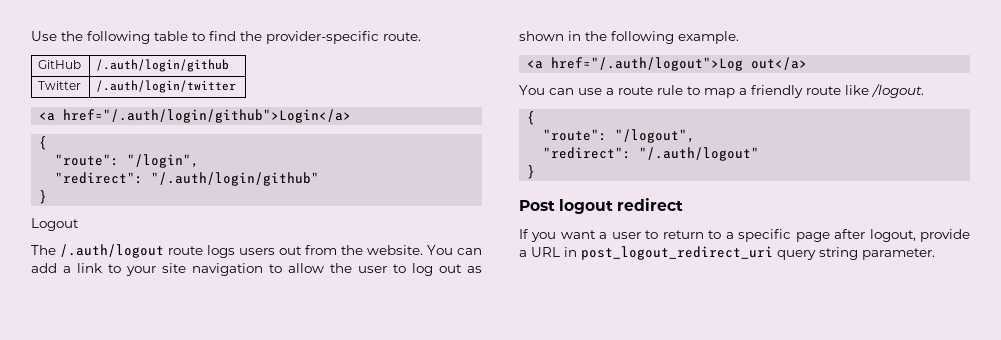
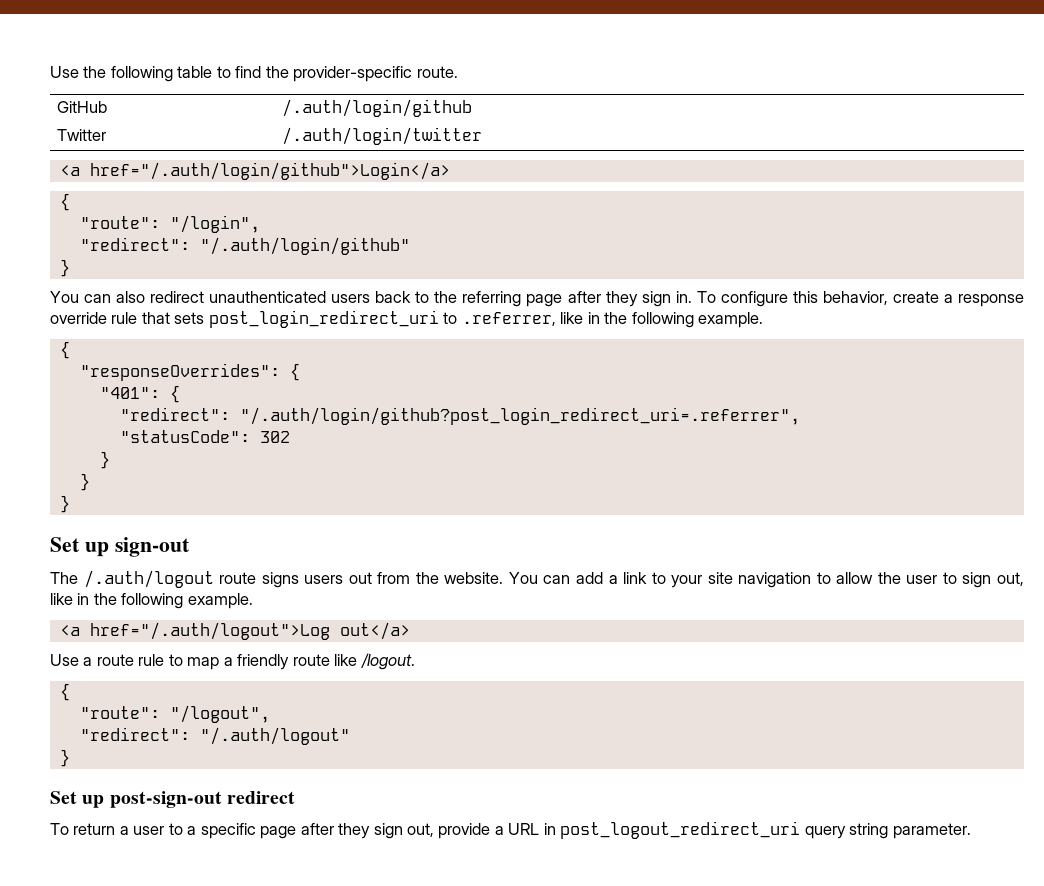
[31,218,79,231] Logout -> [50,291,1024,307] [50,310,764,328] [59,341,70,359] [79,363,300,381] [99,385,180,403] [119,407,800,425] [119,430,290,443] [99,451,110,469] [79,473,90,491] [59,495,70,513] [50,537,190,557] You can also redirect unauthenticated users back to the referring page after they sign in. To configure this behavior, create a response override rule that sets post_login_redirect_uri to .referrer, like in the following example. // { // "responseOverrides": { // "401": { // "redirect": "/.auth/login/github?post_login_redirect_uri=.referrer", // "statusCode": 302 // } // } // } // Set up sign-out
[207,245,235,258] logs -> [261,572,299,588] signs
[412,263,482,276] [519,31,564,41] log out as shown -> [962,572,1024,588] [50,593,73,605] sign out, like
[519,85,602,95] You can use -> [50,654,79,666] Use
[519,198,684,214] [519,229,596,242] Post logout redirect // If you want -> [50,791,295,808] [50,823,116,835] Set up post-sign-out redirect // To return
[662,230,722,239] return to -> (183, 829) none
[869,229,916,242] logout, -> [338,823,435,839] they sign out,

